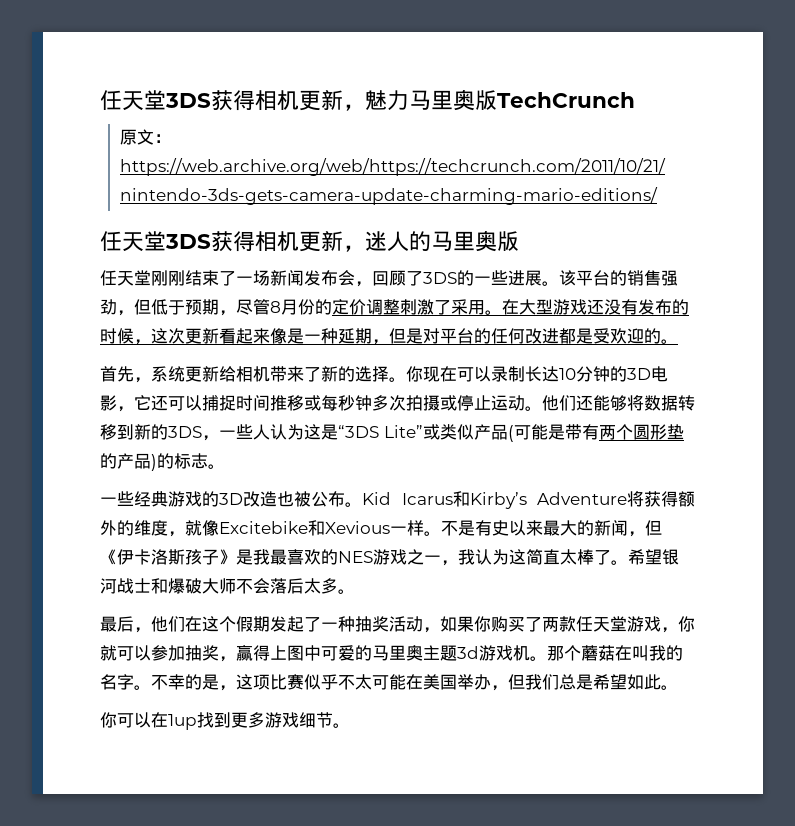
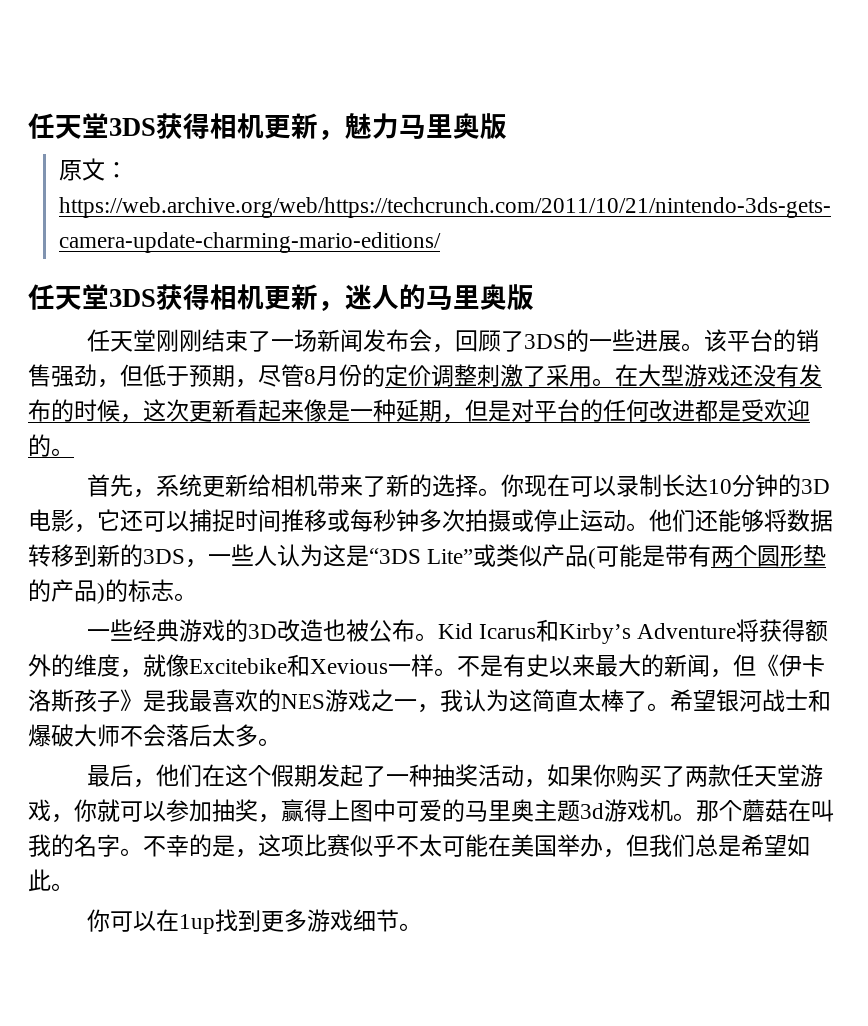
[497,92,635,108] TechCrunch -> (507, 126) none

